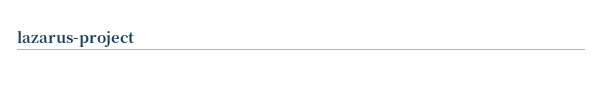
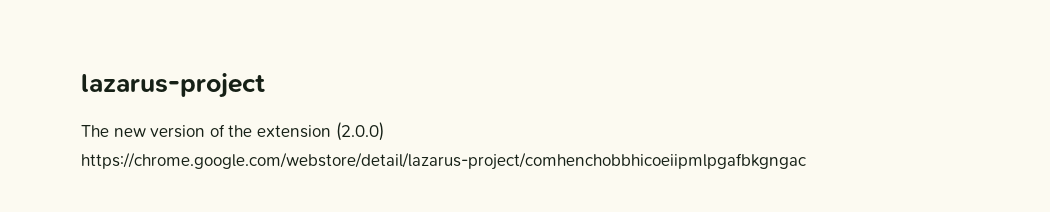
(134, 38) none -> [81,122,384,141] [81,152,806,170] // The new version of the extension (2.0.0) https://chrome.google.com/webstore/detail/lazarus-project/comhenchobbhicoeiipmlpgafbkgngac

